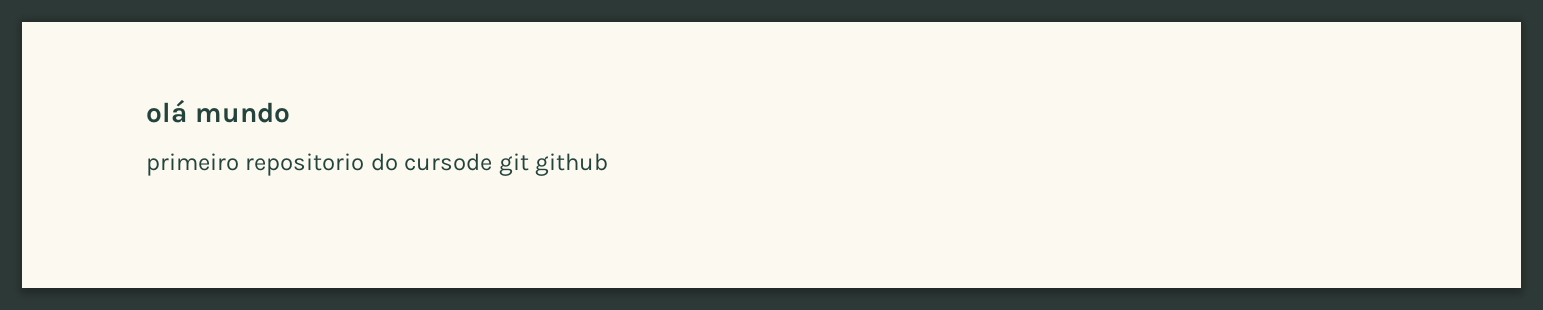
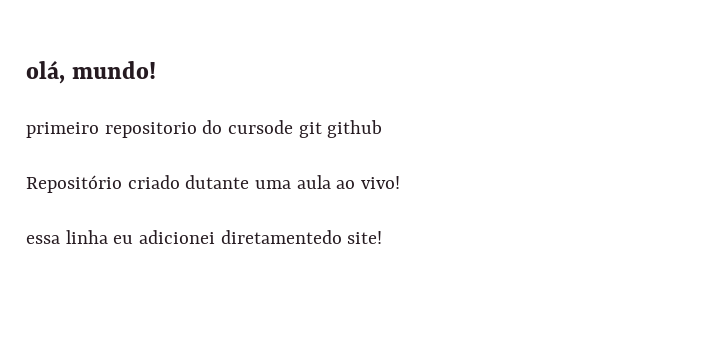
[146,99,290,123] olá mundo -> [26,60,157,84] olá, mundo!
(609, 164) none -> [26,175,401,193] [26,230,383,244] // Repositório criado dutante uma aula ao vivo! // essa linha eu adicionei diretamentedo site!

